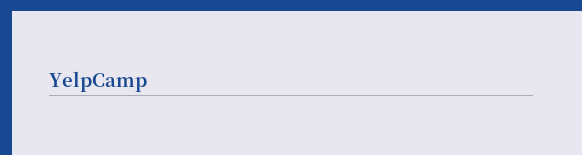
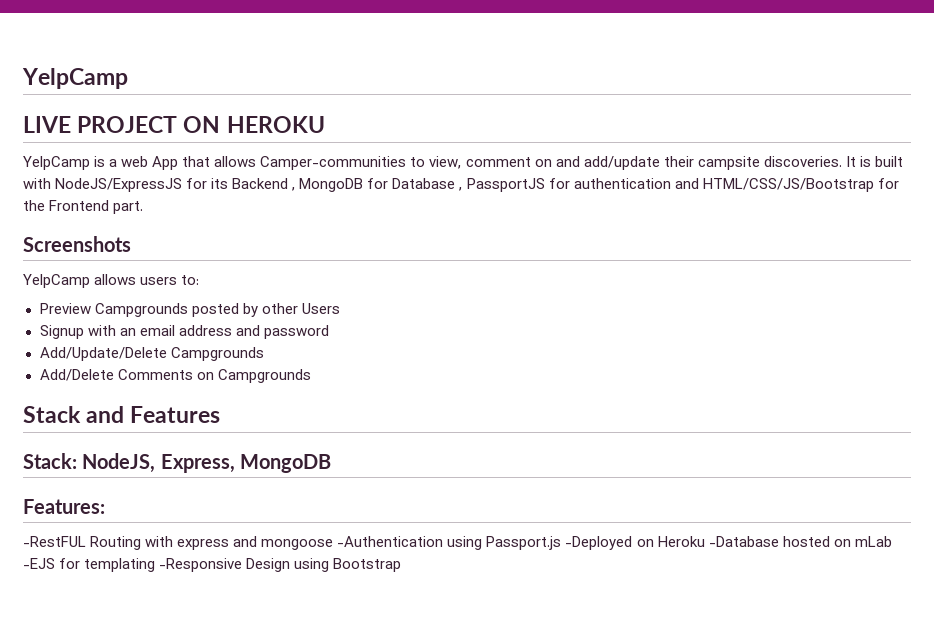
[49,71,147,92] YelpCamp -> [22,68,128,89] [23,116,325,133] [23,156,903,170] [23,178,899,192] [23,200,144,214] [23,236,131,252] [23,274,200,288] [39,303,340,317] [39,325,329,339] [39,347,264,361] [39,369,311,383] [23,406,221,423] [23,453,332,473] [23,499,105,514] [23,536,892,550] [23,558,402,572] YelpCamp // LIVE PROJECT ON HEROKU // YelpCamp is a web App that allows Camper-communities to view, comment on and add/update their campsite discoveries. It is built with NodeJS/ExpressJS for its Backend , MongoDB for Database , PassportJS for authentication and HTML/CSS/JS/Bootstrap for the Frontend part. // Screenshots // YelpCamp allows users to: // Preview Campgrounds posted by other Users // Signup with an email address and password // Add/Update/Delete Campgrounds // Add/Delete Comments on Campgrounds // Stack and Features // Stack: NodeJS, Express, MongoDB // Features: // -RestFUL Routing with express and mongoose -Authentication using Passport.js -Deployed on Heroku -Database hosted on mLab -EJS for templating -Responsive Design using Bootstrap

